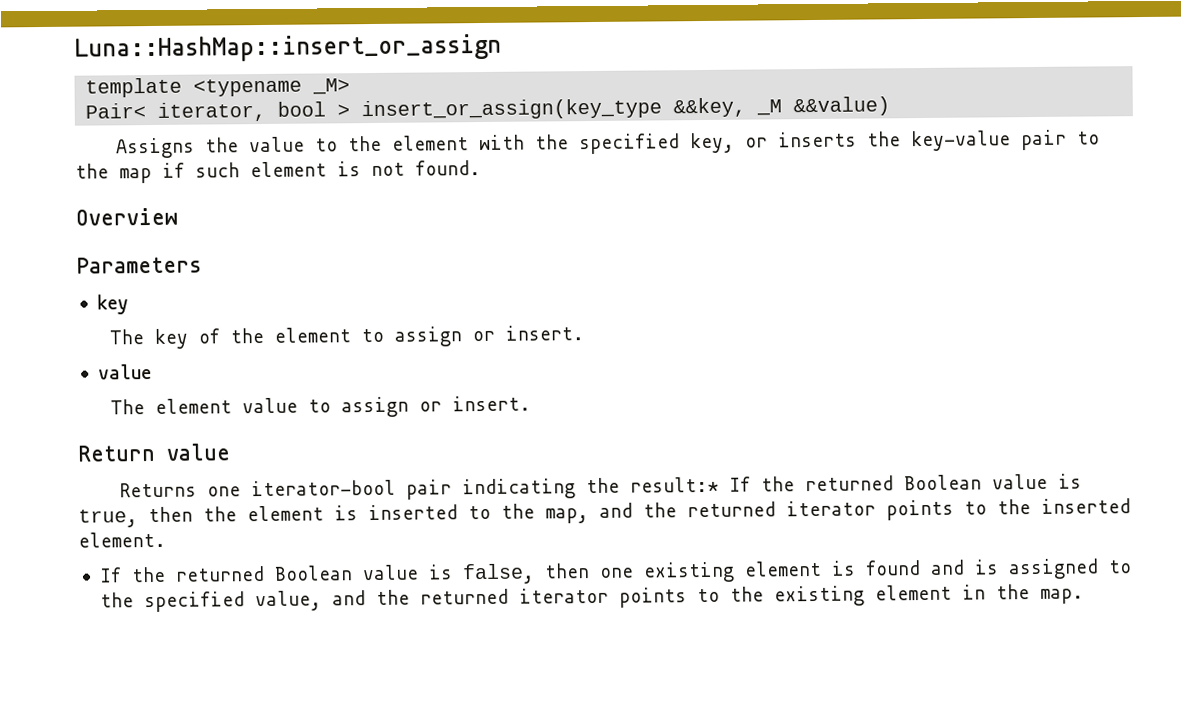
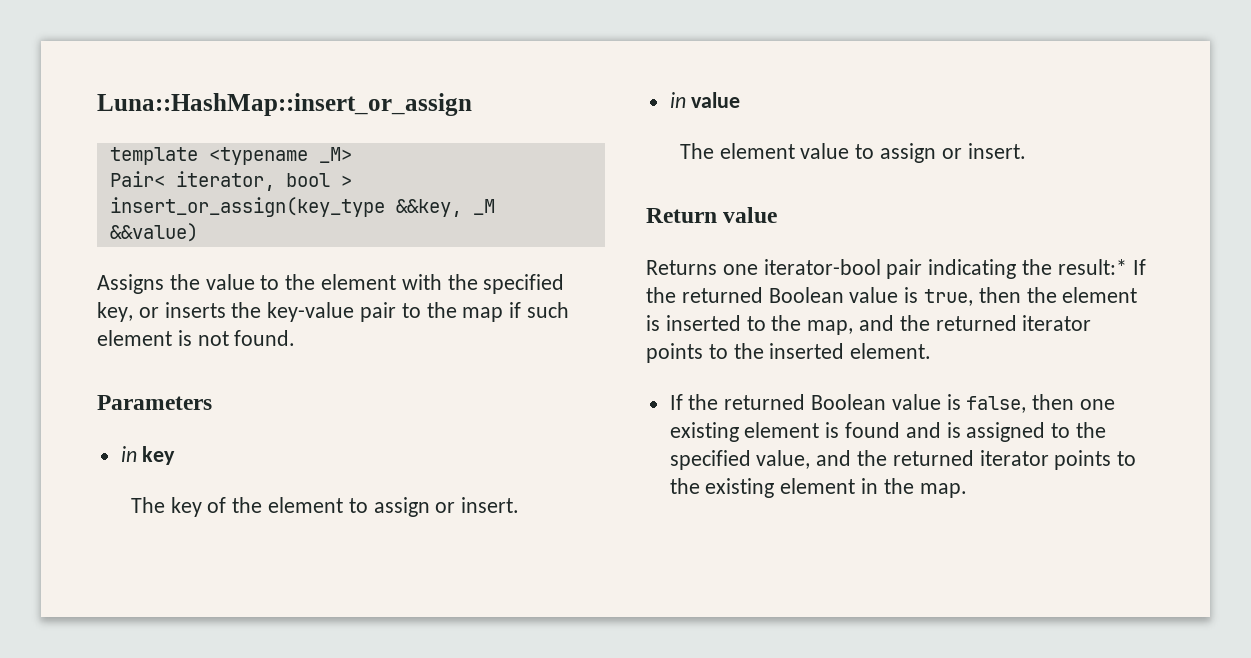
[75,207,178,226] // Overview -> (296, 338) none
(202, 265) none -> [120,446,137,462] in
(584, 333) none -> [669,92,686,108] in

